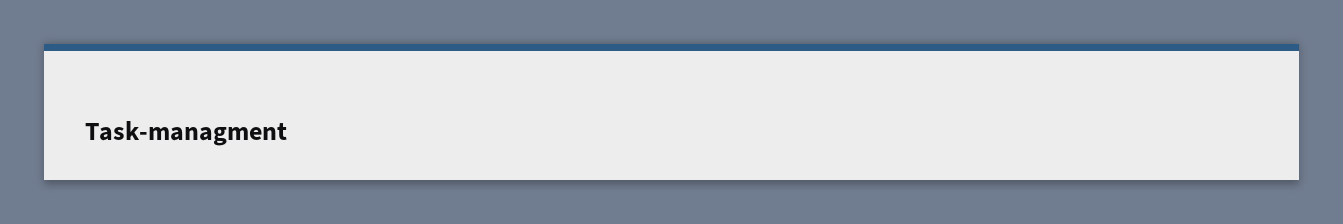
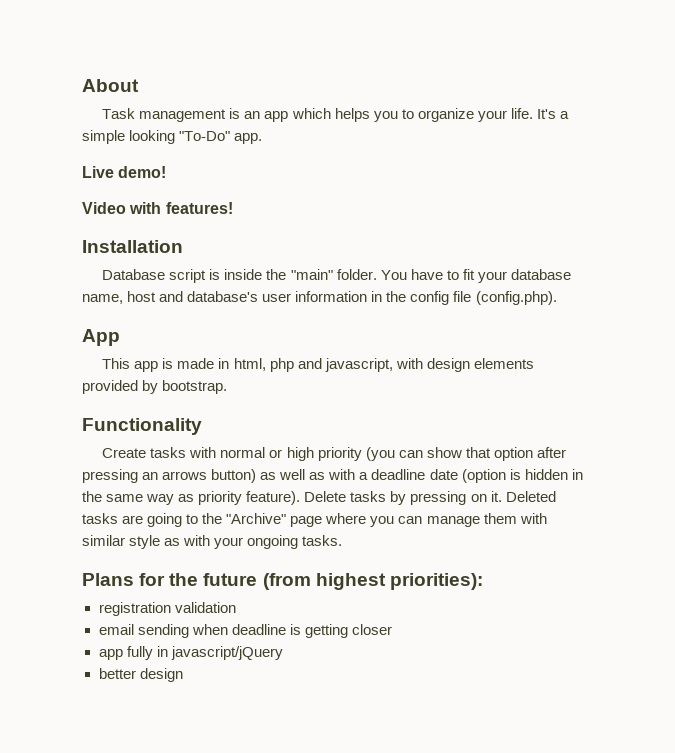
[85,121,287,146] Task-managment -> [82,79,139,92] [102,108,569,122] [82,130,263,144] [82,166,167,178] [82,202,233,214] [82,240,183,253] [102,269,571,283] [82,291,557,305] [82,329,120,346] [102,358,534,372] [82,380,228,394] [82,418,202,435] [102,447,566,461] [82,469,583,483] [82,491,556,505] [82,513,547,527] [82,535,343,549] [82,573,483,590] [98,602,236,616] [98,624,392,638] [98,646,283,660] [98,668,183,682] About // Task management is an app which helps you to organize your life. It's a simple looking "To-Do" app. // Live demo! // Video with features! // Installation // Database script is inside the "main" folder. You have to fit your database name, host and database's user information in the config file (config.php). // App // This app is made in html, php and javascript, with design elements provided by bootstrap. // Functionality // Create tasks with normal or high priority (you can show that option after pressing an arrows button) as well as with a deadline date (option is hidden in the same way as priority feature). Delete tasks by pressing on it. Deleted tasks are going to the "Archive" page where you can manage them with similar style as with your ongoing tasks. // Plans for the future (from highest priorities): // registration validation // email sending when deadline is getting closer // app fully in javascript/jQuery // better design

